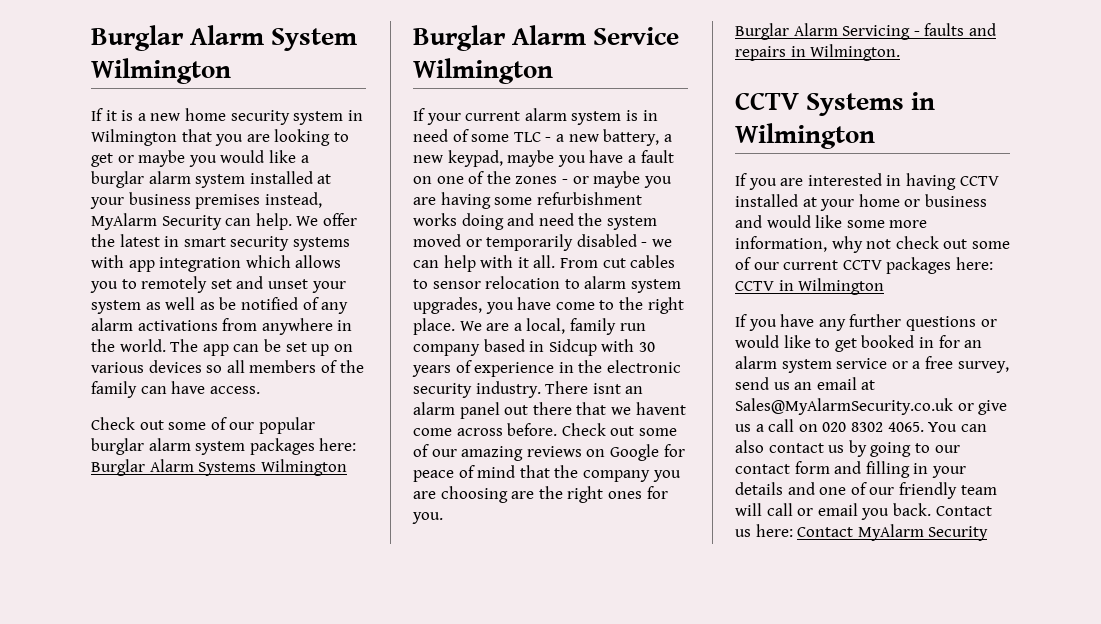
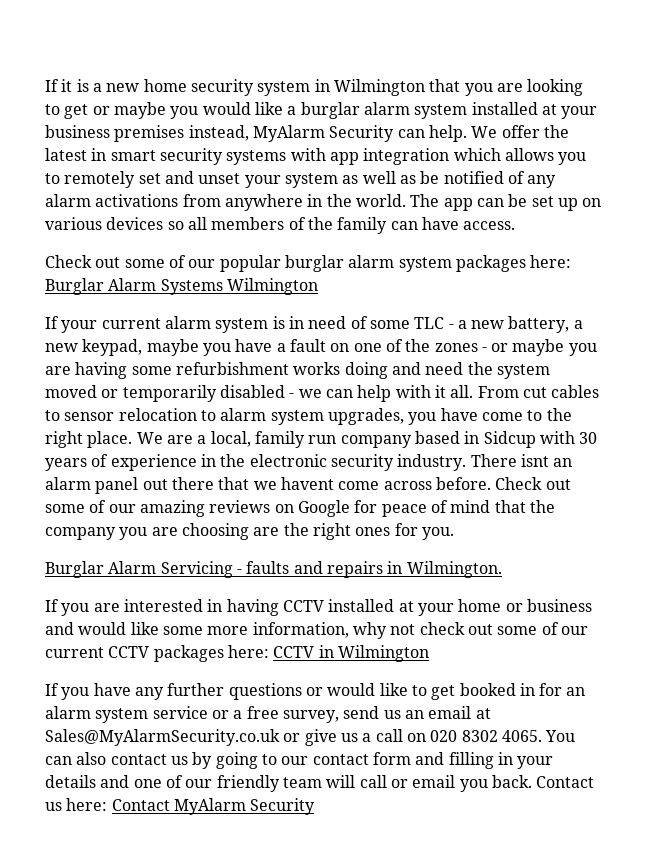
[91,25,358,51] [91,58,231,84] Burglar Alarm System Wilmington // -> (45, 85) none
[413,25,680,51] [413,58,553,84] // Burglar Alarm Service Wilmington -> (318, 286) none
[735,92,936,116] [735,123,875,149] // CCTV Systems in Wilmington -> (502, 569) none

